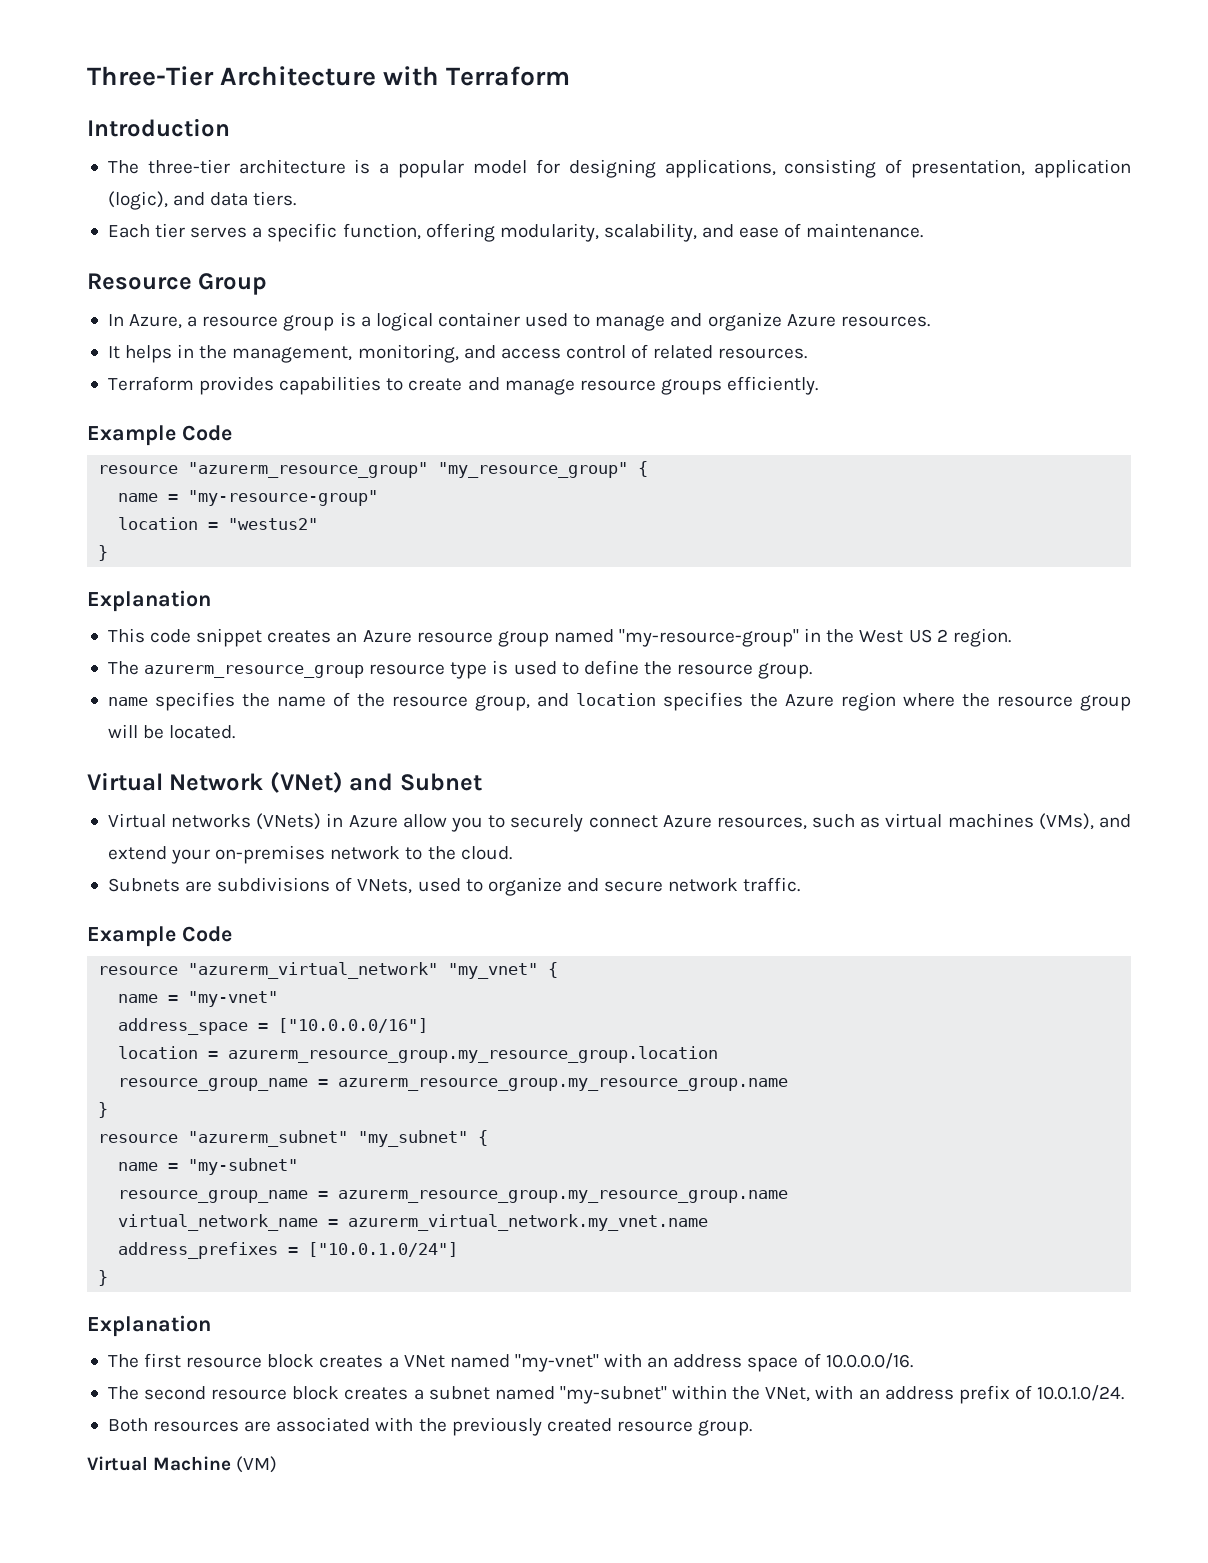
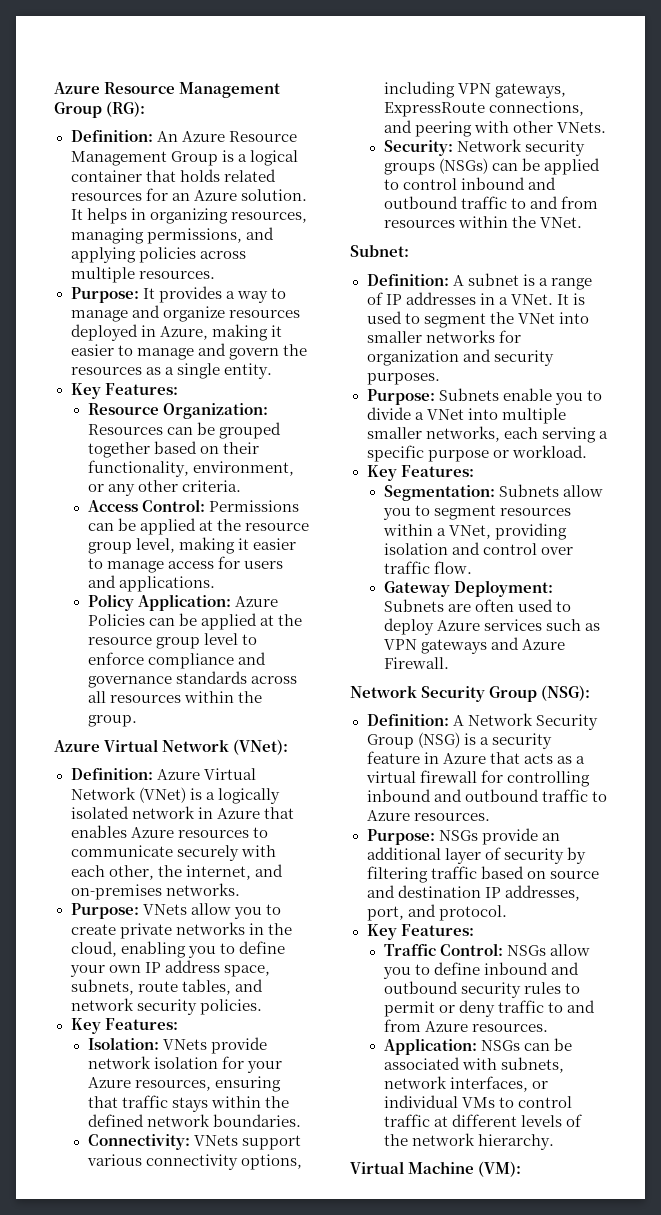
[87,66,571,86] [87,118,230,137] [107,159,1131,178] [107,191,297,210] [107,223,924,242] [87,273,268,295] [107,312,930,331] [107,344,808,363] [107,376,819,395] [87,425,232,446] [98,461,649,478] [118,490,379,506] [118,517,319,530] [98,545,109,561] [87,590,211,612] [107,628,1011,647] [107,660,813,679] [107,692,1131,711] [107,724,236,739] [87,771,482,793] [107,813,1131,832] [107,845,512,864] [107,877,801,896] [87,926,232,947] [98,962,559,979] [118,991,279,1007] [118,1018,429,1035] [118,1046,719,1063] [118,1078,789,1091] [98,1102,109,1118] [98,1130,489,1147] [118,1158,299,1175] [118,1190,789,1203] [118,1214,709,1231] [118,1242,459,1259] [98,1270,109,1286] [87,1315,211,1337] [107,1353,913,1372] [107,1385,1125,1404] [107,1417,753,1436] Three-Tier Architecture with Terraform // Introduction // The three-tier architecture is a popular model for designing applications, consisting of presentation, application (logic), and data tiers. // Each tier serves a specific function, offering modularity, scalability, and ease of maintenance. // Resource Group // In Azure, a resource group is a logical container used to manage and organize Azure resources. // It helps in the management, monitoring, and access control of related resources. // Terraform provides capabilities to create and manage resource groups efficiently. // Example Code // resource "azurerm_resource_group" "my_resource_group" { // name = "my-resource-group" // location = "westus2" // } // Explanation // This code snippet creates an Azure resource group named "my-resource-group" in the West US 2 region. // The azurerm_resource_group resource type is used to define the resource group. // name specifies the name of the resource group, and location specifies the Azure region where the resource group will be located. // Virtual Network (VNet) and Subnet // Virtual networks (VNets) in Azure allow you to securely connect Azure resources, such as virtual machines (VMs), and extend your on-premises network to the cloud. // Subnets are subdivisions of VNets, used to organize and secure network traffic. // Example Code // resource "azurerm_virtual_network" "my_vnet" { // name = "my-vnet" // address_space = ["10.0.0.0/16"] // location = azurerm_resource_group.my_resource_group.location // resource_group_name = azurerm_resource_group.my_resource_group.name // } // resource "azurerm_subnet" "my_subnet" { // name = "my-subnet" // resource_group_name = azurerm_resource_group.my_resource_group.name // virtual_network_name = azurerm_virtual_network.my_vnet.name // address_prefixes = ["10.0.1.0/24"] // } // Explanation // The first resource block creates a VNet named "my-vnet" with an address space of 10.0.0.0/16. // The second resource block creates a subnet named "my-subnet" within the VNet, with an address prefix of 10.0.1.0/24. // Both resources are associated with the previously created resource group. -> [54,82,281,98] [54,101,146,118] [70,130,297,142] [70,150,298,166] [70,169,276,182] [70,188,307,201] [70,208,307,224] [70,227,274,244] [70,247,246,263] [70,267,215,283] [70,286,286,303] [70,305,300,322] [70,324,282,341] [70,343,307,360] [70,363,272,379] [70,383,178,399] [87,403,268,419] [87,422,282,439] [87,441,260,458] [87,460,294,477] [87,480,242,496] [87,499,299,512] [87,518,310,535] [87,537,297,554] [87,556,284,573] [87,575,215,592] [87,594,278,611] [87,613,303,630] [87,633,258,649] [87,652,266,669] [87,671,297,688] [87,691,263,703] [87,715,137,727] [54,739,289,755] [70,768,256,780] [70,787,280,804] [70,806,294,819] [70,825,268,838] [70,845,276,861] [70,864,283,880] [70,883,240,900] [70,903,281,919] [70,922,292,939] [70,941,285,958] [69,960,270,977] [70,979,263,995] [70,998,262,1015] [70,1018,178,1034] [87,1037,267,1054] [87,1056,283,1073] [87,1076,281,1092] [87,1095,290,1112] [87,1114,301,1127] [87,1134,301,1150] [86,1154,302,1170] [383,81,566,98] [383,101,584,117] [383,120,607,137] [383,139,585,156] [383,158,601,175] [383,177,557,190] [383,196,599,209] [383,216,583,228] [350,245,409,257] [366,273,592,290] [366,292,585,305] [366,311,589,328] [366,330,521,343] [366,349,554,366] [366,373,440,385] [366,388,602,405] [366,407,566,424] [366,426,608,443] [366,445,587,462] [366,465,474,481] [383,484,603,501] [382,505,572,520] [382,523,568,540] [383,542,574,555] [383,561,472,574] [383,580,553,597] [383,599,572,612] [383,618,601,635] [383,637,566,654] [383,657,449,669] [350,685,591,702] [366,713,598,730] [366,732,552,749] [366,751,585,764] [365,770,590,787] [366,789,607,802] [366,810,490,821] [366,828,560,845] [366,847,586,864] [366,866,599,883] [366,885,580,901] [366,904,507,921] [366,924,474,940] [383,943,591,956] [382,962,580,979] [383,981,581,998] [383,1000,596,1017] [383,1019,548,1032] [383,1038,573,1055] [383,1057,564,1073] [383,1076,548,1092] [383,1095,573,1108] [383,1114,583,1127] [383,1133,554,1150] Azure Resource Management Group (RG): // Definition: An Azure Resource Management Group is a logical container that holds related resources for an Azure solution. It helps in organizing resources, managing permissions, and applying policies across multiple resources. // Purpose: It provides a way to manage and organize resources deployed in Azure, making it easier to manage and govern the resources as a single entity. // Key Features: // Resource Organization: Resources can be grouped together based on their functionality, environment, or any other criteria. // Access Control: Permissions can be applied at the resource group level, making it easier to manage access for users and applications. // Policy Application: Azure Policies can be applied at the resource group level to enforce compliance and governance standards across all resources within the group. // Azure Virtual Network (VNet): // Definition: Azure Virtual Network (VNet) is a logically isolated network in Azure that enables Azure resources to communicate securely with each other, the internet, and on-premises networks. // Purpose: VNets allow you to create private networks in the cloud, enabling you to define your own IP address space, subnets, route tables, and network security policies. // Key Features: // Isolation: VNets provide network isolation for your Azure resources, ensuring that traffic stays within the defined network boundaries. // Connectivity: VNets support various connectivity options, including VPN gateways, ExpressRoute connections, and peering with other VNets. // Security: Network security groups (NSGs) can be applied to control inbound and outbound traffic to and from resources within the VNet. // Subnet: // Definition: A subnet is a range of IP addresses in a VNet. It is used to segment the VNet into smaller networks for organization and security purposes. // Purpose: Subnets enable you to divide a VNet into multiple smaller networks, each serving a specific purpose or workload. // Key Features: // Segmentation: Subnets allow you to segment resources within a VNet, providing isolation and control over traffic flow. // Gateway Deployment: Subnets are often used to deploy Azure services such as VPN gateways and Azure Firewall. // Network Security Group (NSG): // Definition: A Network Security Group (NSG) is a security feature in Azure that acts as a virtual firewall for controlling inbound and outbound traffic to Azure resources. // Purpose: NSGs provide an additional layer of security by filtering traffic based on source and destination IP addresses, port, and protocol. // Key Features: // Traffic Control: NSGs allow you to define inbound and outbound security rules to permit or deny traffic to and from Azure resources. // Application: NSGs can be associated with subnets, network interfaces, or individual VMs to control traffic at different levels of the network hierarchy.
[236,1456,278,1473] (VM) -> [478,1161,522,1177] (VM):

